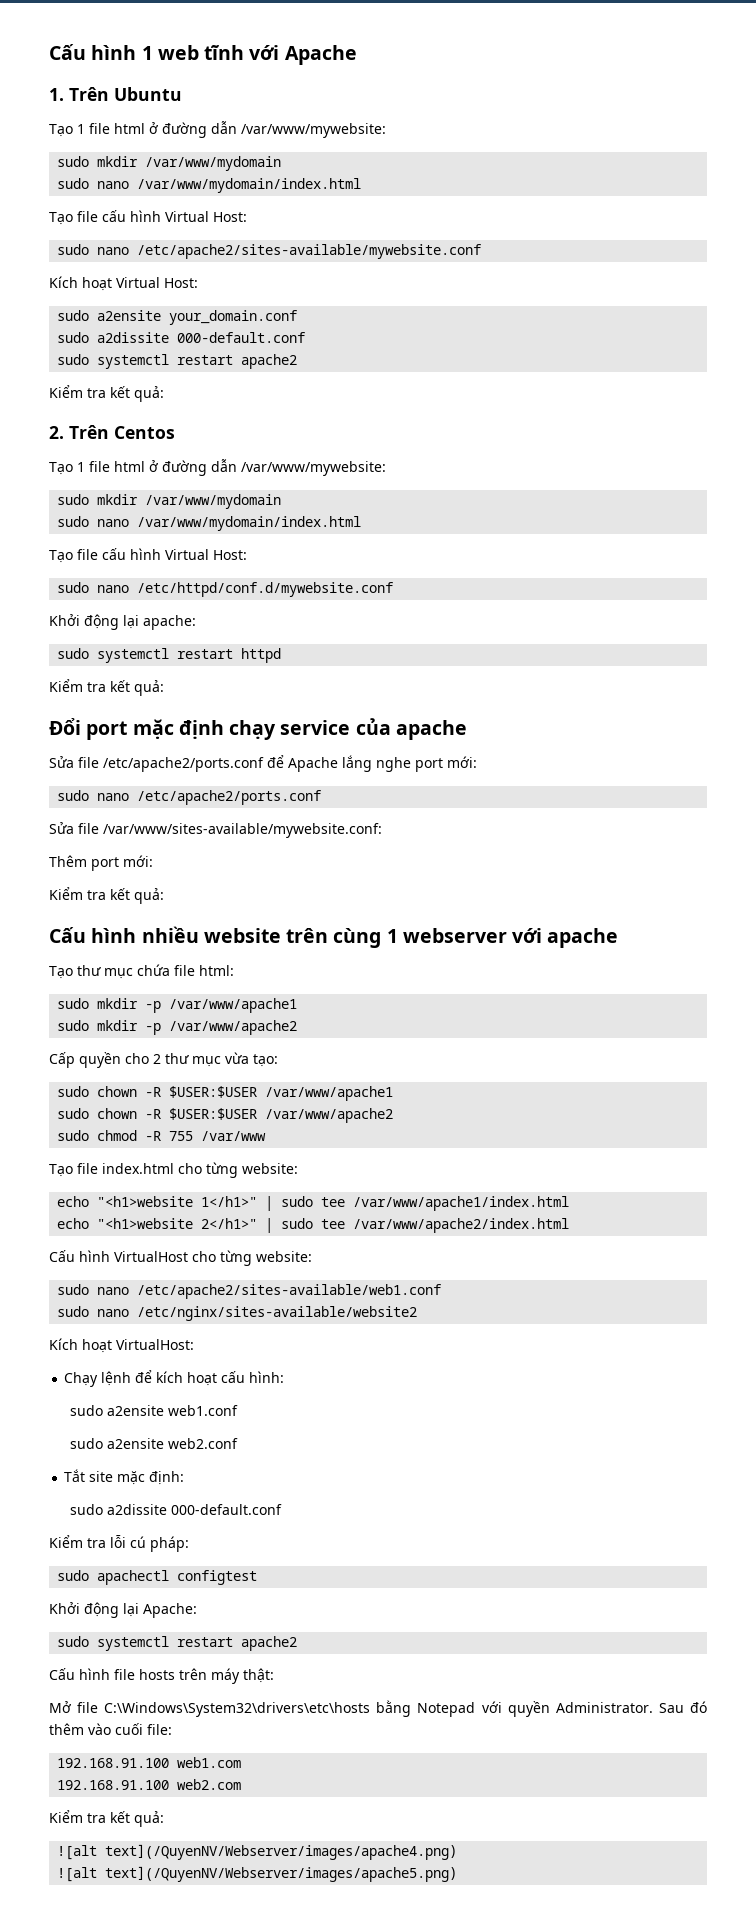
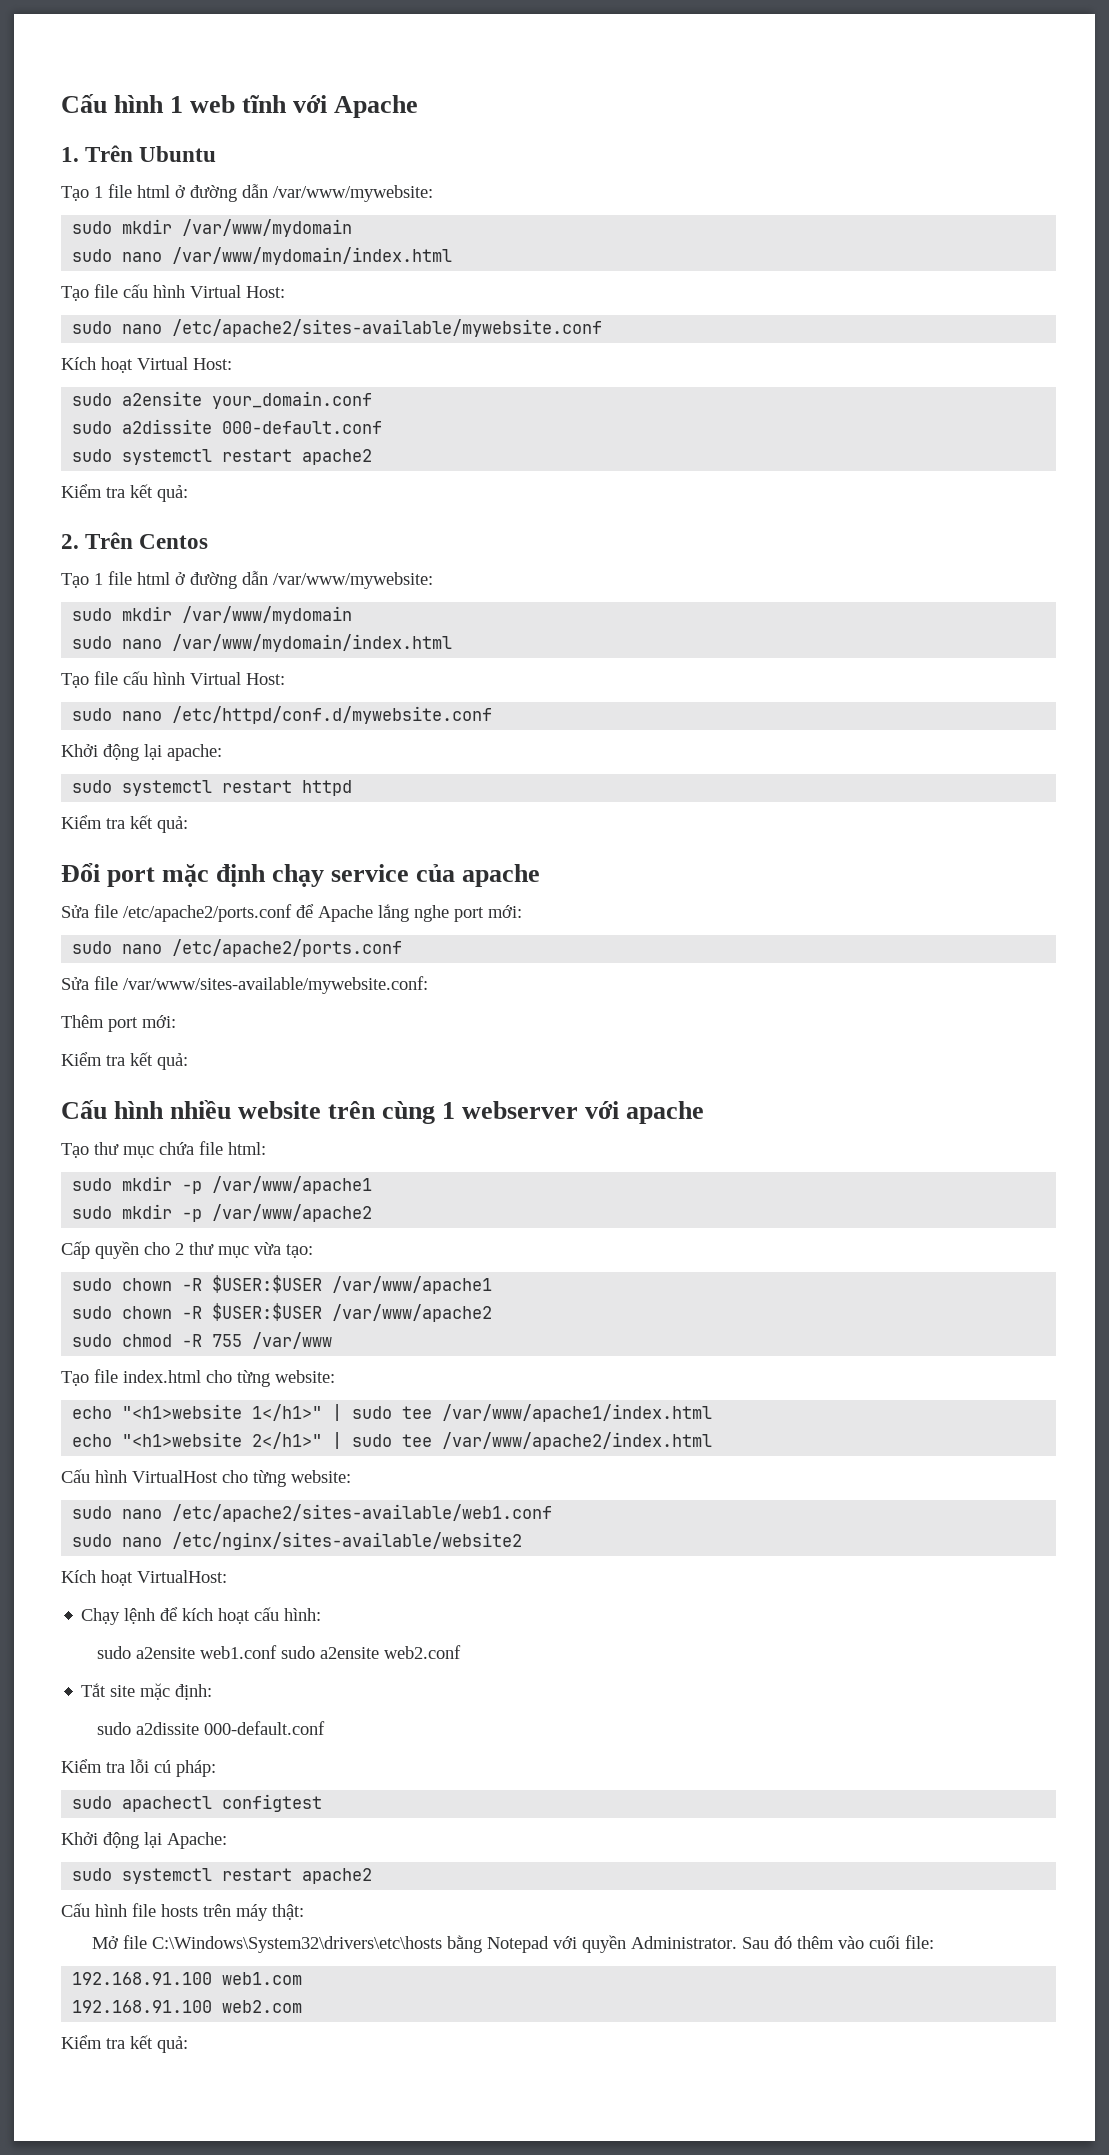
(239, 1410) // -> (278, 1652) none
[57,1844,458,1860] [57,1866,458,1882] // ![alt text](/QuyenNV/Webserver/images/apache4.png) // ![alt text](/QuyenNV/Webserver/images/apache5.png) -> (188, 2044) none

